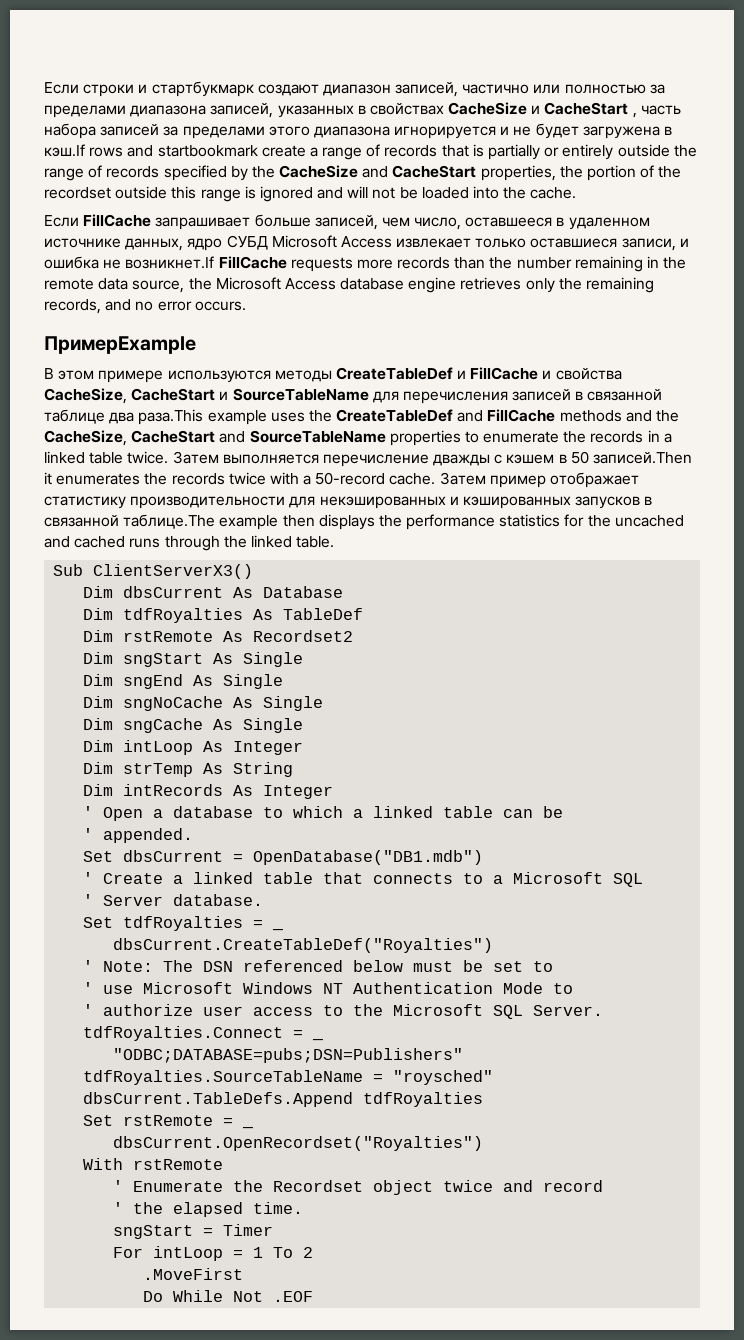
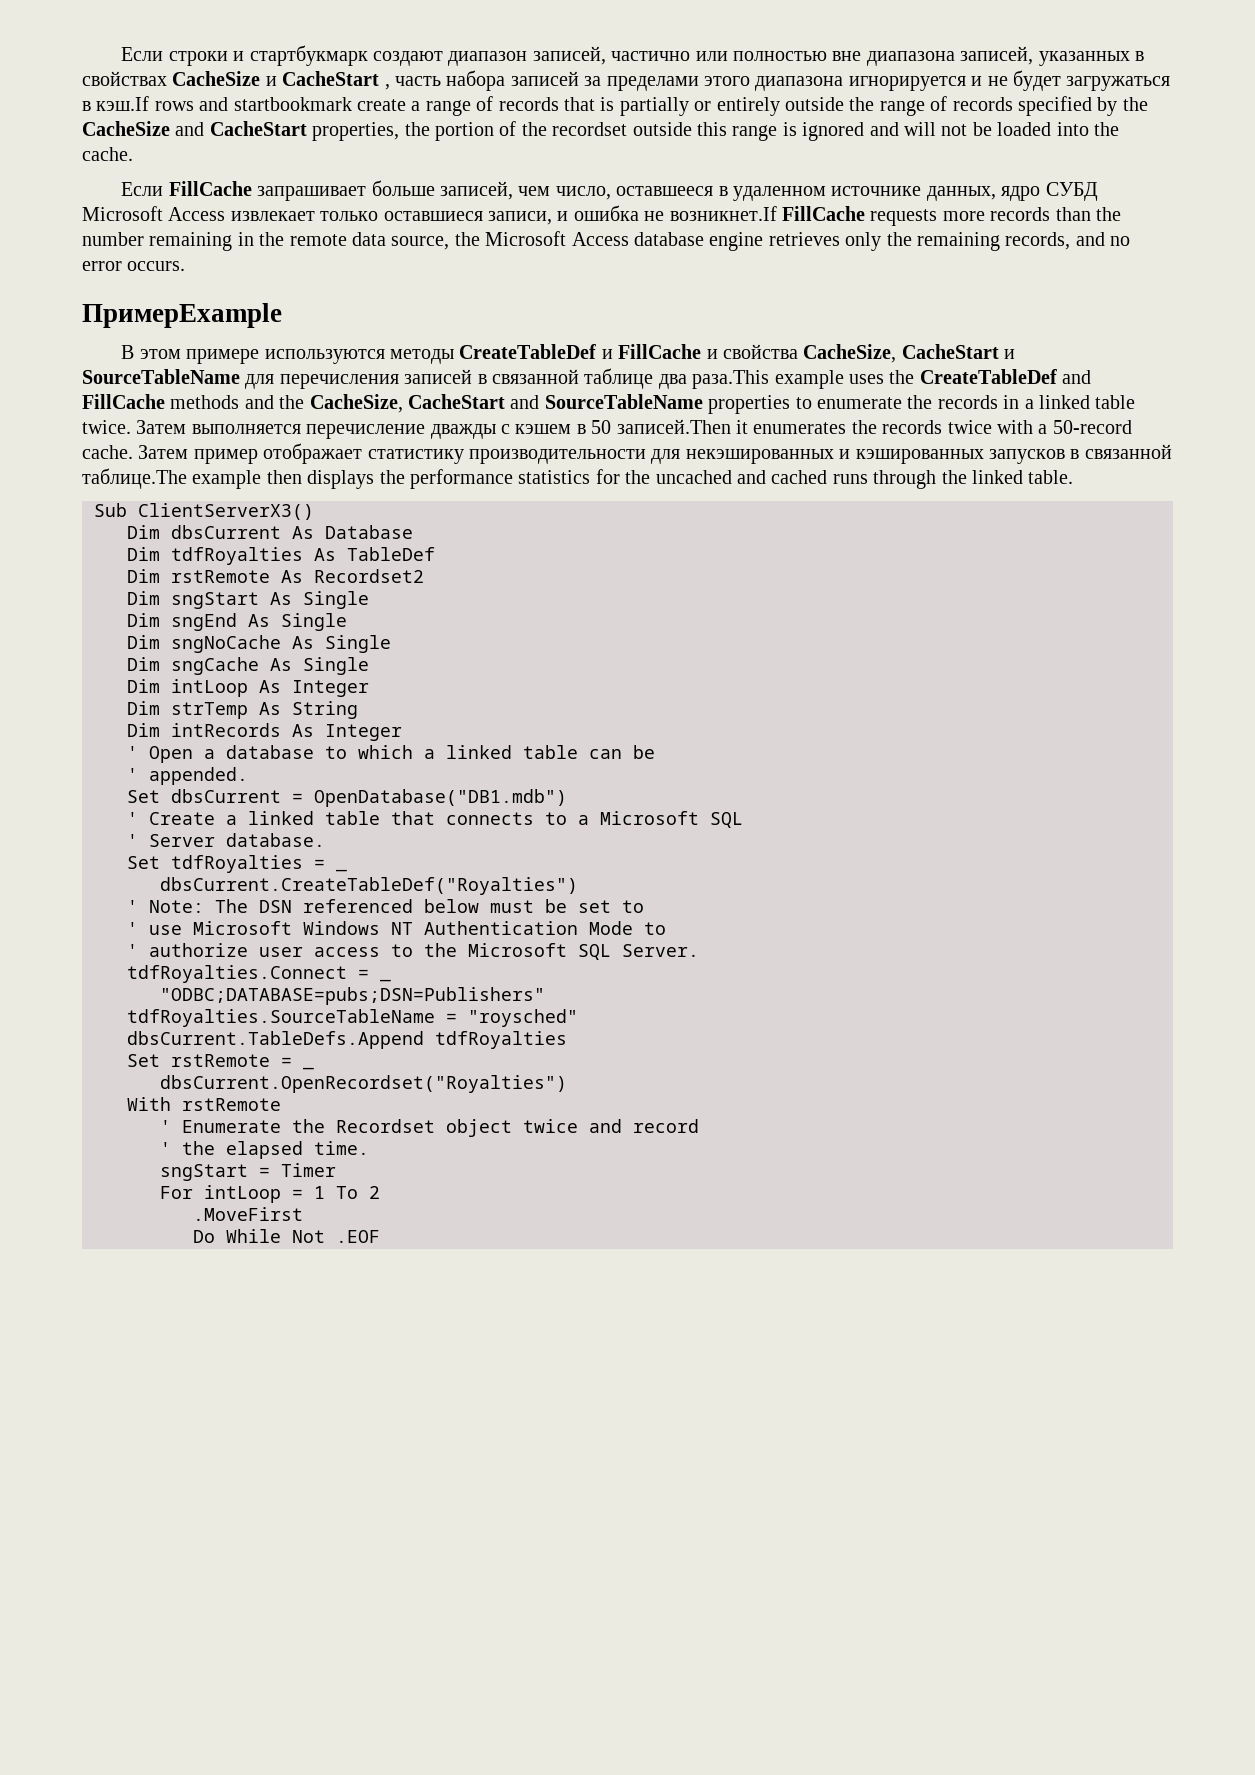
[649,84,665,94] [44,105,126,118] за пределами -> [832,51,862,61] вне
[582,126,660,139] загружена -> [1066,76,1171,91] загружаться

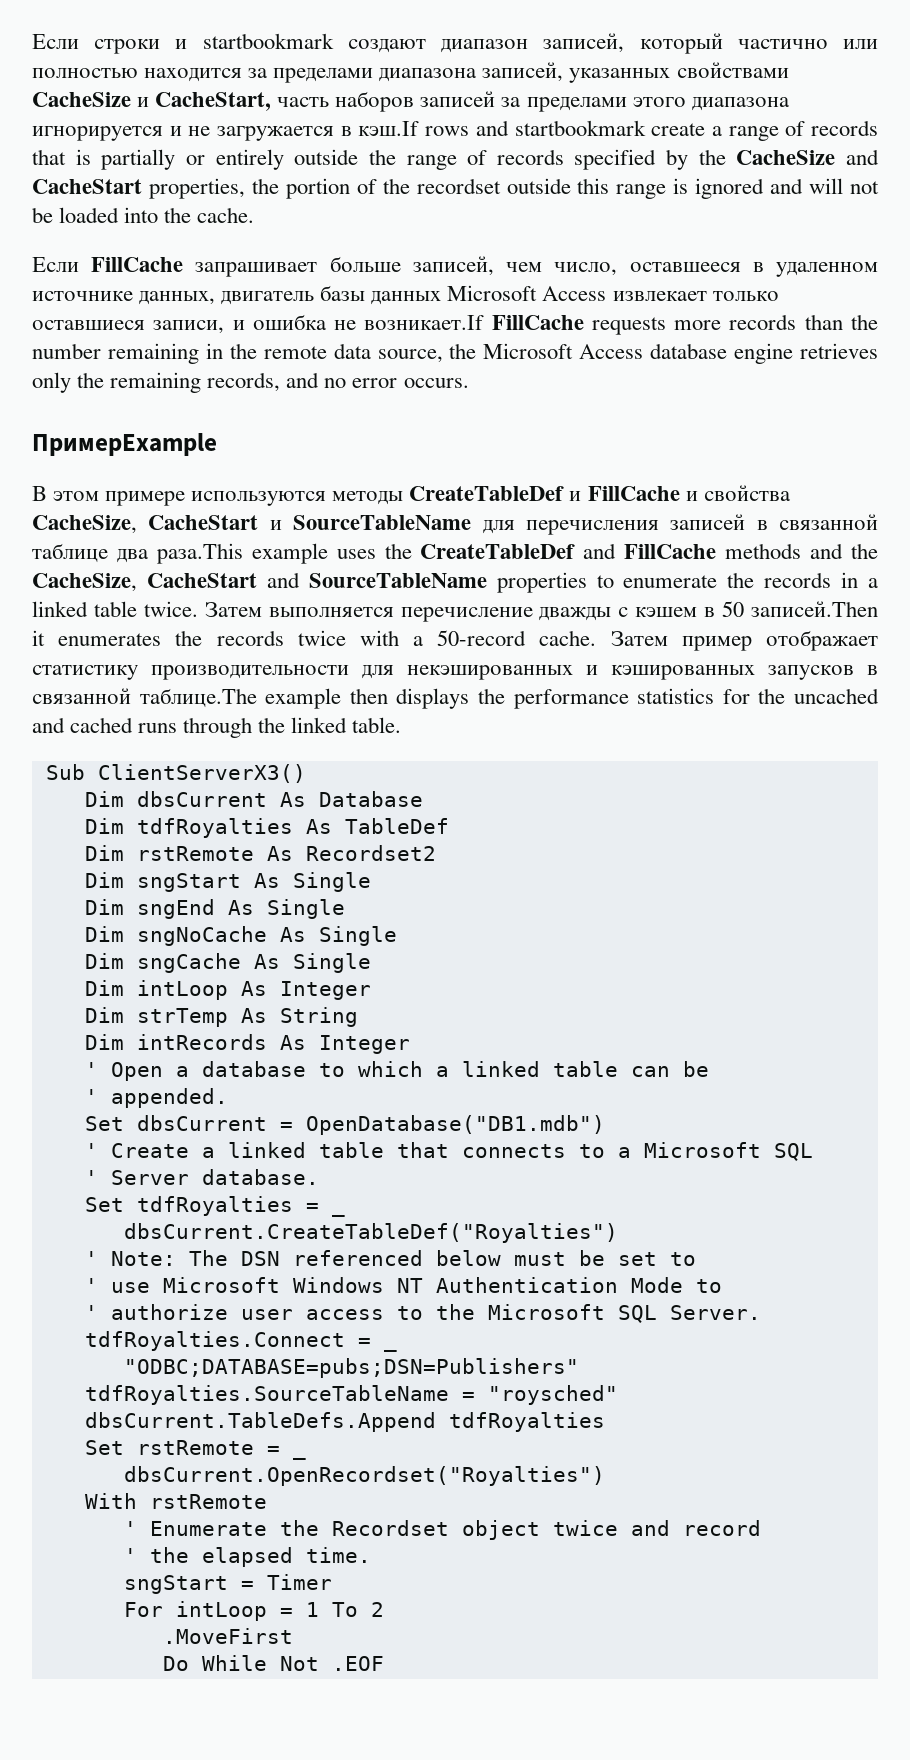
[249,45,368,66] стартбукмарк -> [202,33,334,49] startbookmark
(606, 55) none -> [639,33,723,54] который
[832,46,1144,66] [82,70,506,91] вне диапазона записей, указанных в свойствах CacheSize и CacheStart , часть набора -> [144,62,789,83] [32,91,415,112] находится за пределами диапазона записей, указанных свойствами CacheSize и CacheStart, часть наборов
[1012,70,1171,91] будет загружаться -> [217,126,335,141] загружается
[1001,182,1098,201] ядро СУБД -> [221,285,442,305] двигатель базы данных
[669,206,777,221] возникнет.If -> [364,315,485,330] возникает.If

